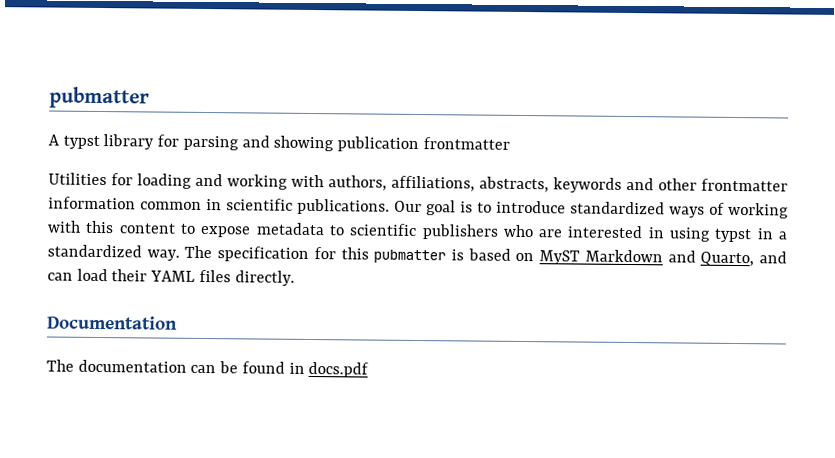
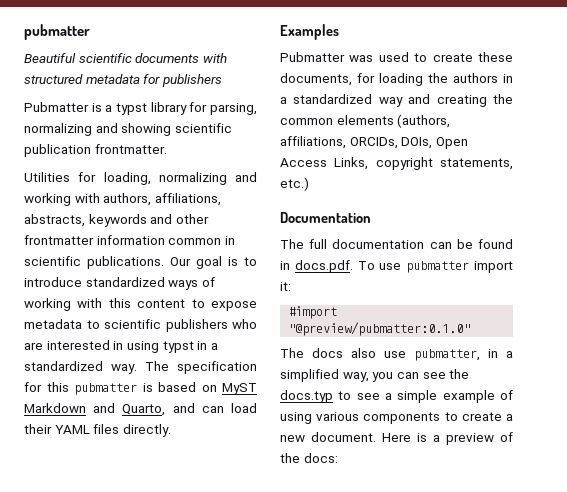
[48,134,510,153] A typst library for parsing and showing publication frontmatter -> [24,53,227,63] [24,74,222,87] [24,102,257,115] [24,123,232,136] [24,144,167,157] Beautiful scientific documents with structured metadata for publishers // Pubmatter is a typst library for parsing, normalizing and showing scientific publication frontmatter.
[137,173,192,189] loading -> [103,172,227,185] loading, normalizing
(295, 278) none -> [280,24,339,40] [280,52,513,62] [280,73,513,86] [280,94,513,107] [280,114,451,128] [280,136,468,149] [280,157,513,170] [280,177,309,191] // Examples // Pubmatter was used to create these documents, for loading the authors in a standardized way and creating the common elements (authors, affiliations, ORCIDs, DOIs, Open Access Links, copyright statements, etc.)
(74, 365) none -> [309,239,328,249] full
[308,361,370,378] docs.pdf -> [294,260,513,273] [280,282,291,291] [288,306,338,319] [288,322,471,336] [280,348,513,361] [280,369,470,382] [280,390,513,403] [280,412,513,424] [280,432,513,445] [280,453,338,463] docs.pdf. To use pubmatter import it: // #import "@preview/pubmatter:0.1.0" // The docs also use pubmatter, in a simplified way, you can see the docs.typ to see a simple example of using various components to create a new document. Here is a preview of the docs:

